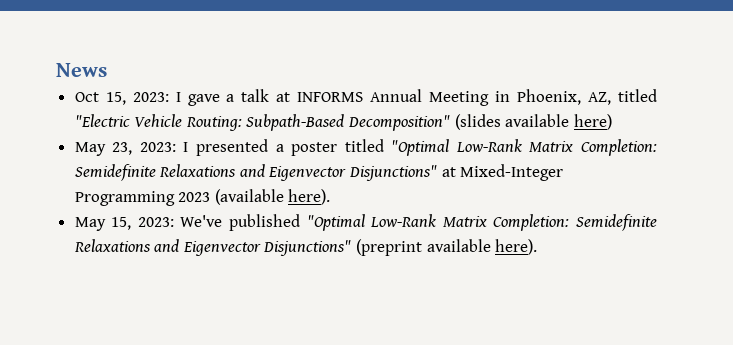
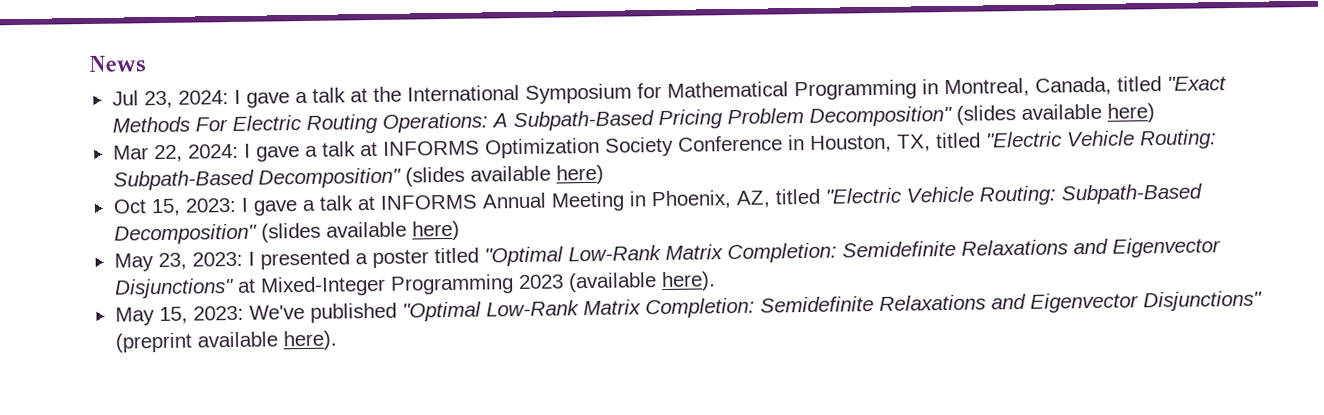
(107, 70) none -> [111,76,1227,109] [111,103,1155,134] [112,129,1217,163] [112,164,604,191] // Jul 23, 2024: I gave a talk at the International Symposium for Mathematical Programming in Montreal, Canada, titled "Exact Methods For Electric Routing Operations: A Subpath-Based Pricing Problem Decomposition" (slides available here) // Mar 22, 2024: I gave a talk at INFORMS Optimization Society Conference in Houston, TX, titled "Electric Vehicle Routing: Subpath-Based Decomposition" (slides available here)

